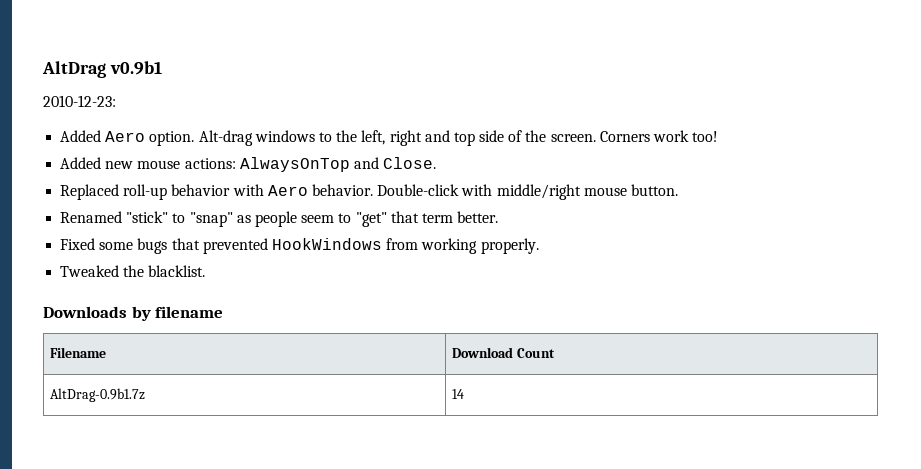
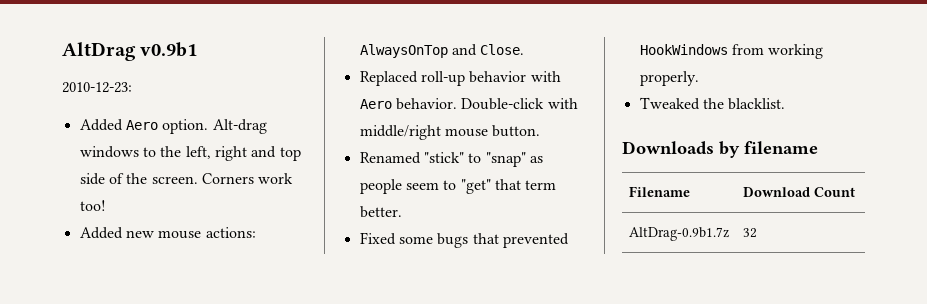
[452,389,465,399] 14 -> [742,228,757,238] 32

